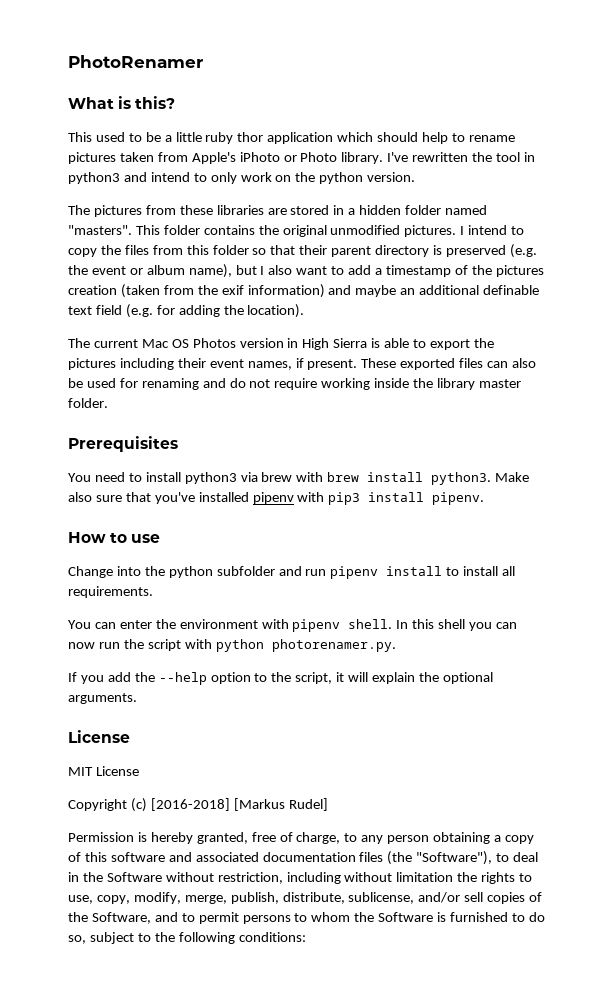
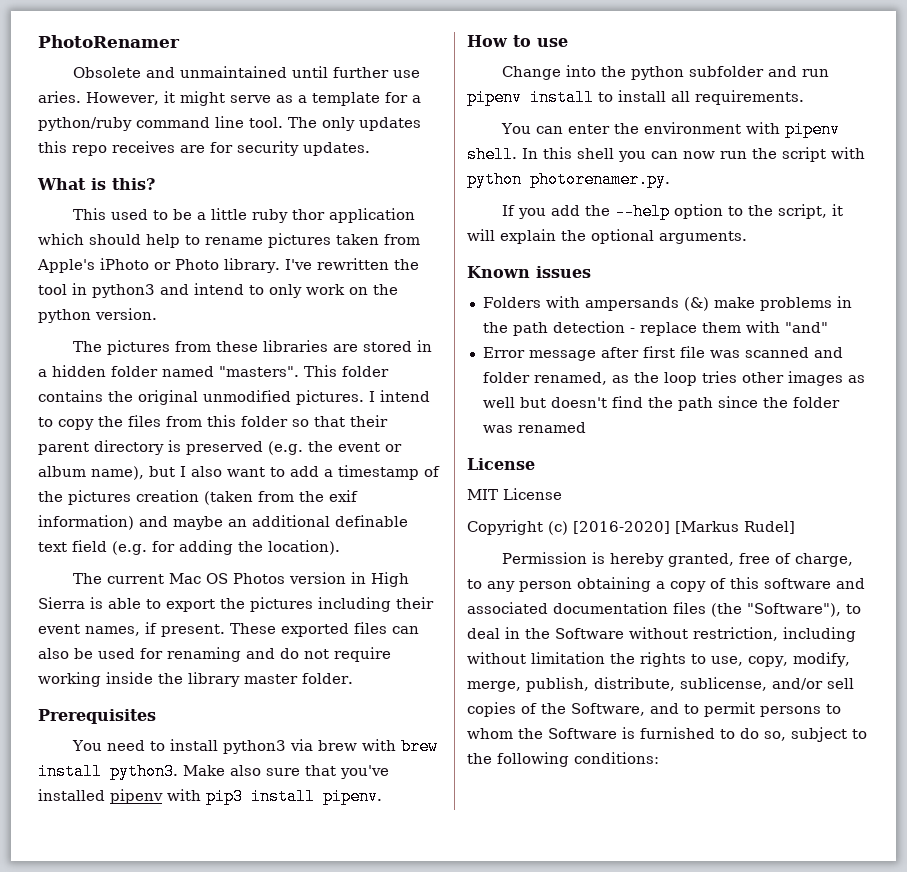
(203, 61) none -> [73,66,421,78] [38,91,421,106] [38,116,421,131] [38,141,370,156] // Obsolete and unmaintained until further use aries. However, it might serve as a template for a python/ruby command line tool. The only updates this repo receives are for security updates.
(137, 698) none -> [467,266,591,278] [482,296,852,311] [482,321,828,336] [482,346,843,361] [482,371,865,386] [482,396,840,411] [482,422,586,433] // Known issues // Folders with ampersands (&) make problems in the path detection - replace them with "and" // Error message after first file was scanned and folder renamed, as the loop tries other images as well but doesn't find the path since the folder was renamed
[150,798,230,811] [2016-2018] -> [573,521,670,534] [2016-2020]

